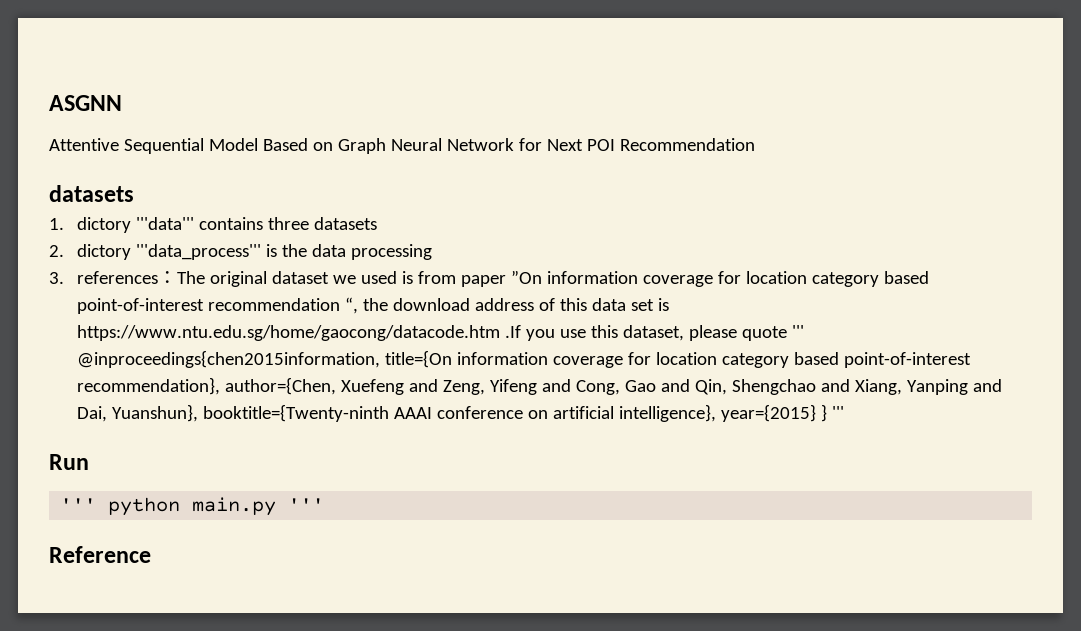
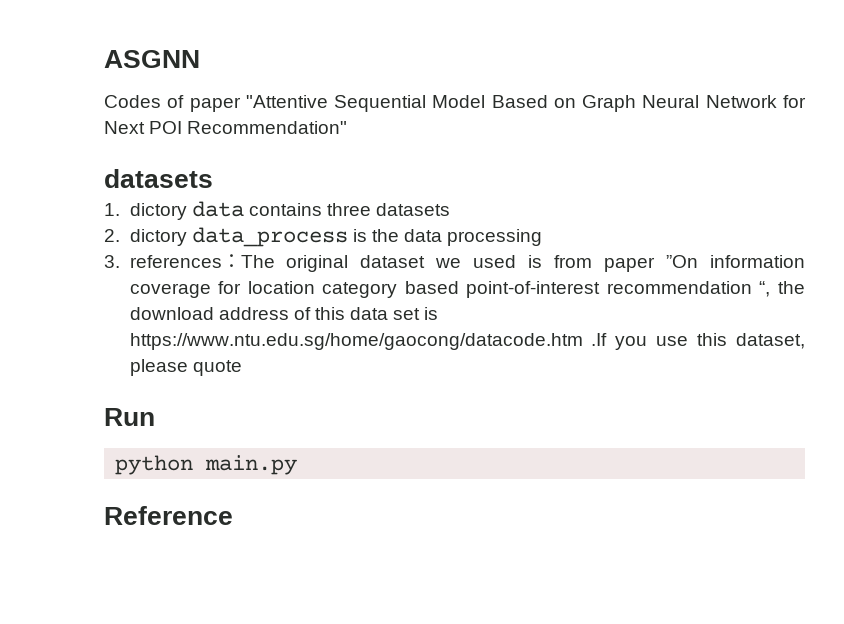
[49,138,119,151] Attentive -> [104,95,328,112] Codes of paper "Attentive
[619,138,755,151] Recommendation -> [187,121,348,134] Recommendation"
[135,217,194,230] '''data''' -> [191,201,244,217] data
[135,244,261,260] '''data_process''' -> [191,227,348,247] data_process
[791,325,804,338] [76,350,971,368] [76,377,1002,395] [76,404,844,422] ''' @inproceedings{chen2015information, title={On information coverage for location category based point-of-interest recommendation}, author={Chen, Xuefeng and Zeng, Yifeng and Cong, Gao and Qin, Shengchao and Xiang, Yanping and Dai, Yuanshun}, booktitle={Twenty-ninth AAAI conference on artificial intelligence}, year={2015} } ''' -> (242, 368) none
[60,498,97,511] ''' -> (155, 417) none
[288,498,325,511] ''' -> (298, 465) none

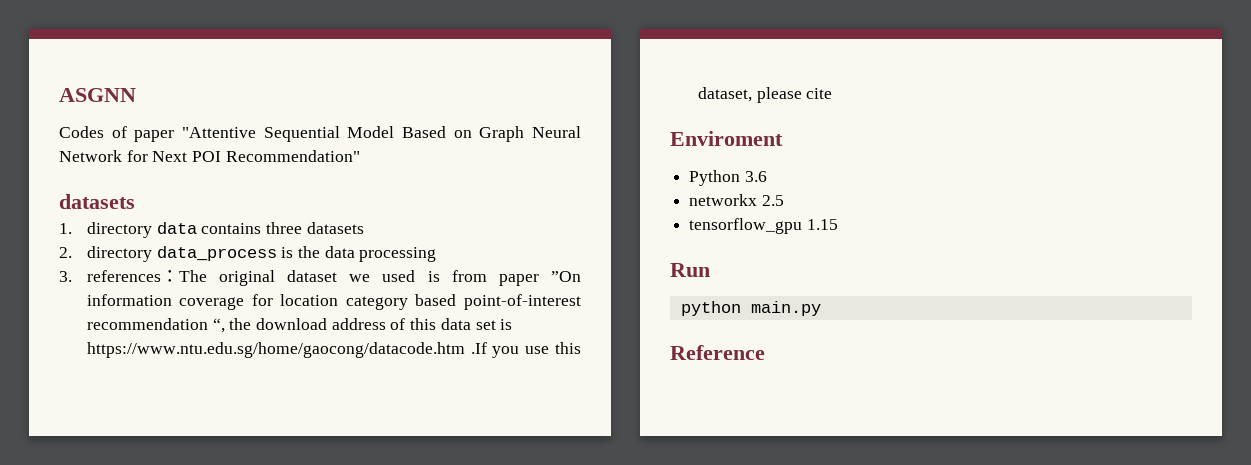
[129,203,187,220] dictory -> [86,222,152,238] directory
[129,229,187,246] dictory -> [86,246,152,262] directory
[192,360,242,376] quote -> [806,88,833,99] [670,131,783,146] [689,170,767,186] [689,194,784,206] [689,218,838,234] cite // Enviroment // Python 3.6 // networkx 2.5 // tensorflow_gpu 1.15

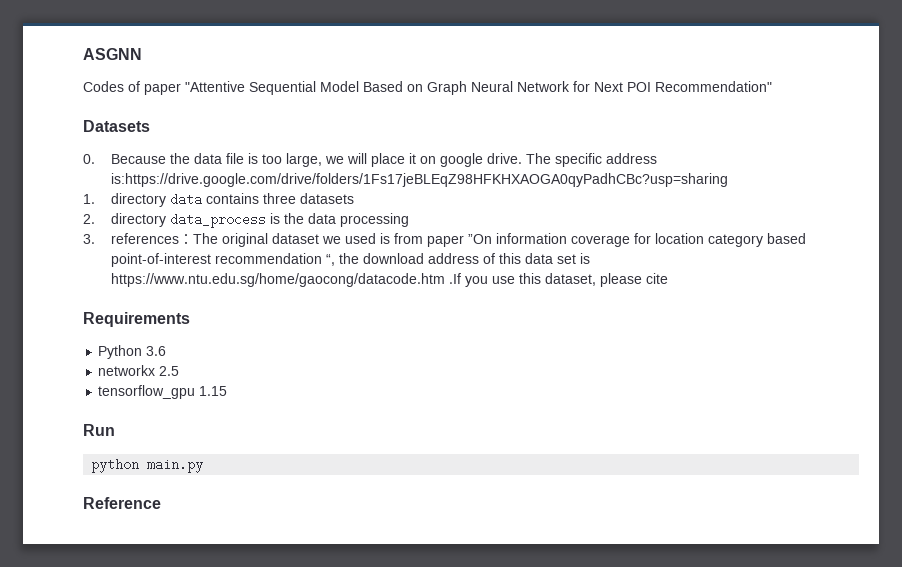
[59,194,135,209] datasets -> [83,120,150,132] [83,153,657,167] [110,173,728,187] Datasets // 0. Because the data file is too large, we will place it on google drive. The specific address is:https://drive.google.com/drive/folders/1Fs17jeBLEqZ98HFKHXAOGA0qyPadhCBc?usp=sharing
[670,131,783,146] Enviroment -> [83,312,190,327] Requirements

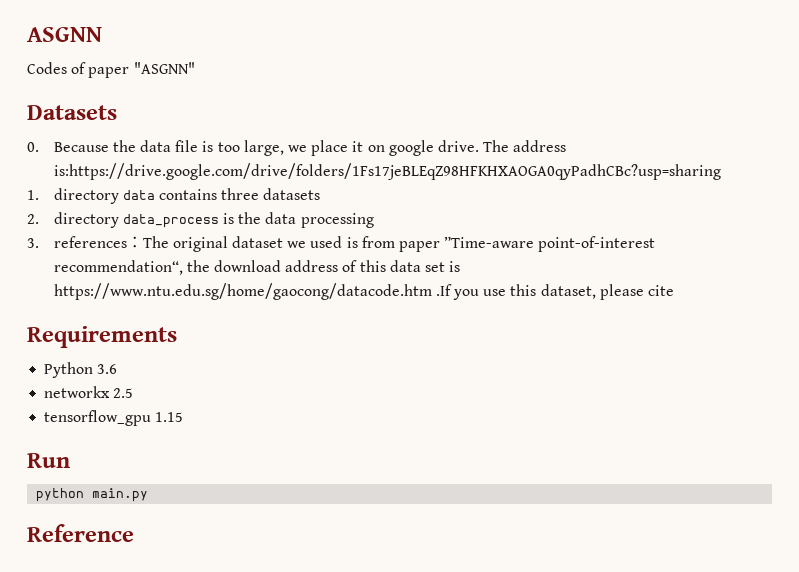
[185,81,772,95] "Attentive Sequential Model Based on Graph Neural Network for Next POI Recommendation" -> [133,62,195,74] "ASGNN"
[346,153,367,164] will -> (307, 148) none
[554,153,602,167] specific -> (510, 146) none
[467,233,806,247] [110,253,335,267] ”On information coverage for location category based point-of-interest recommendation “, -> [444,236,656,252] [53,260,183,275] ”Time-aware point-of-interest recommendation“,

